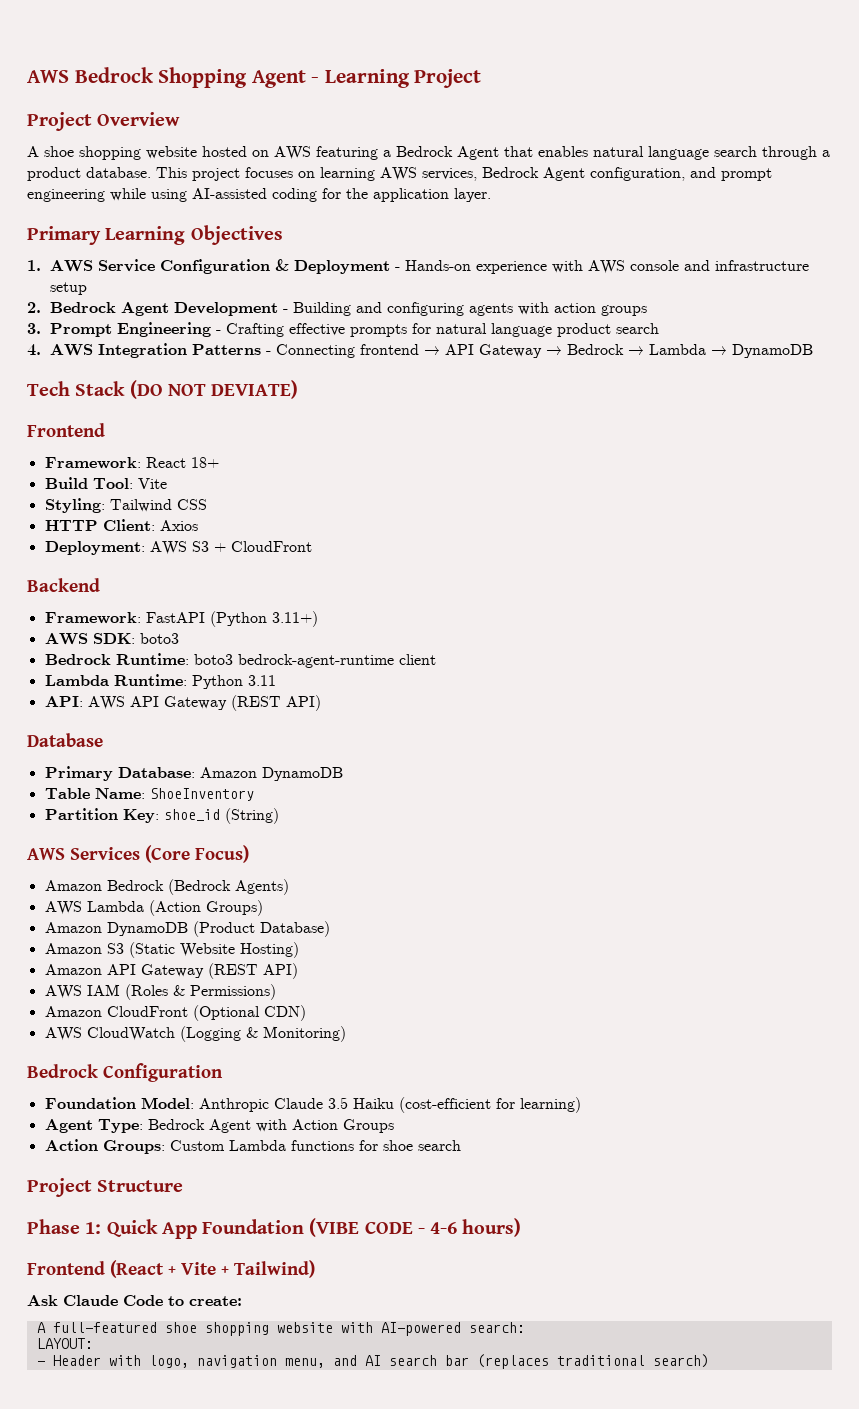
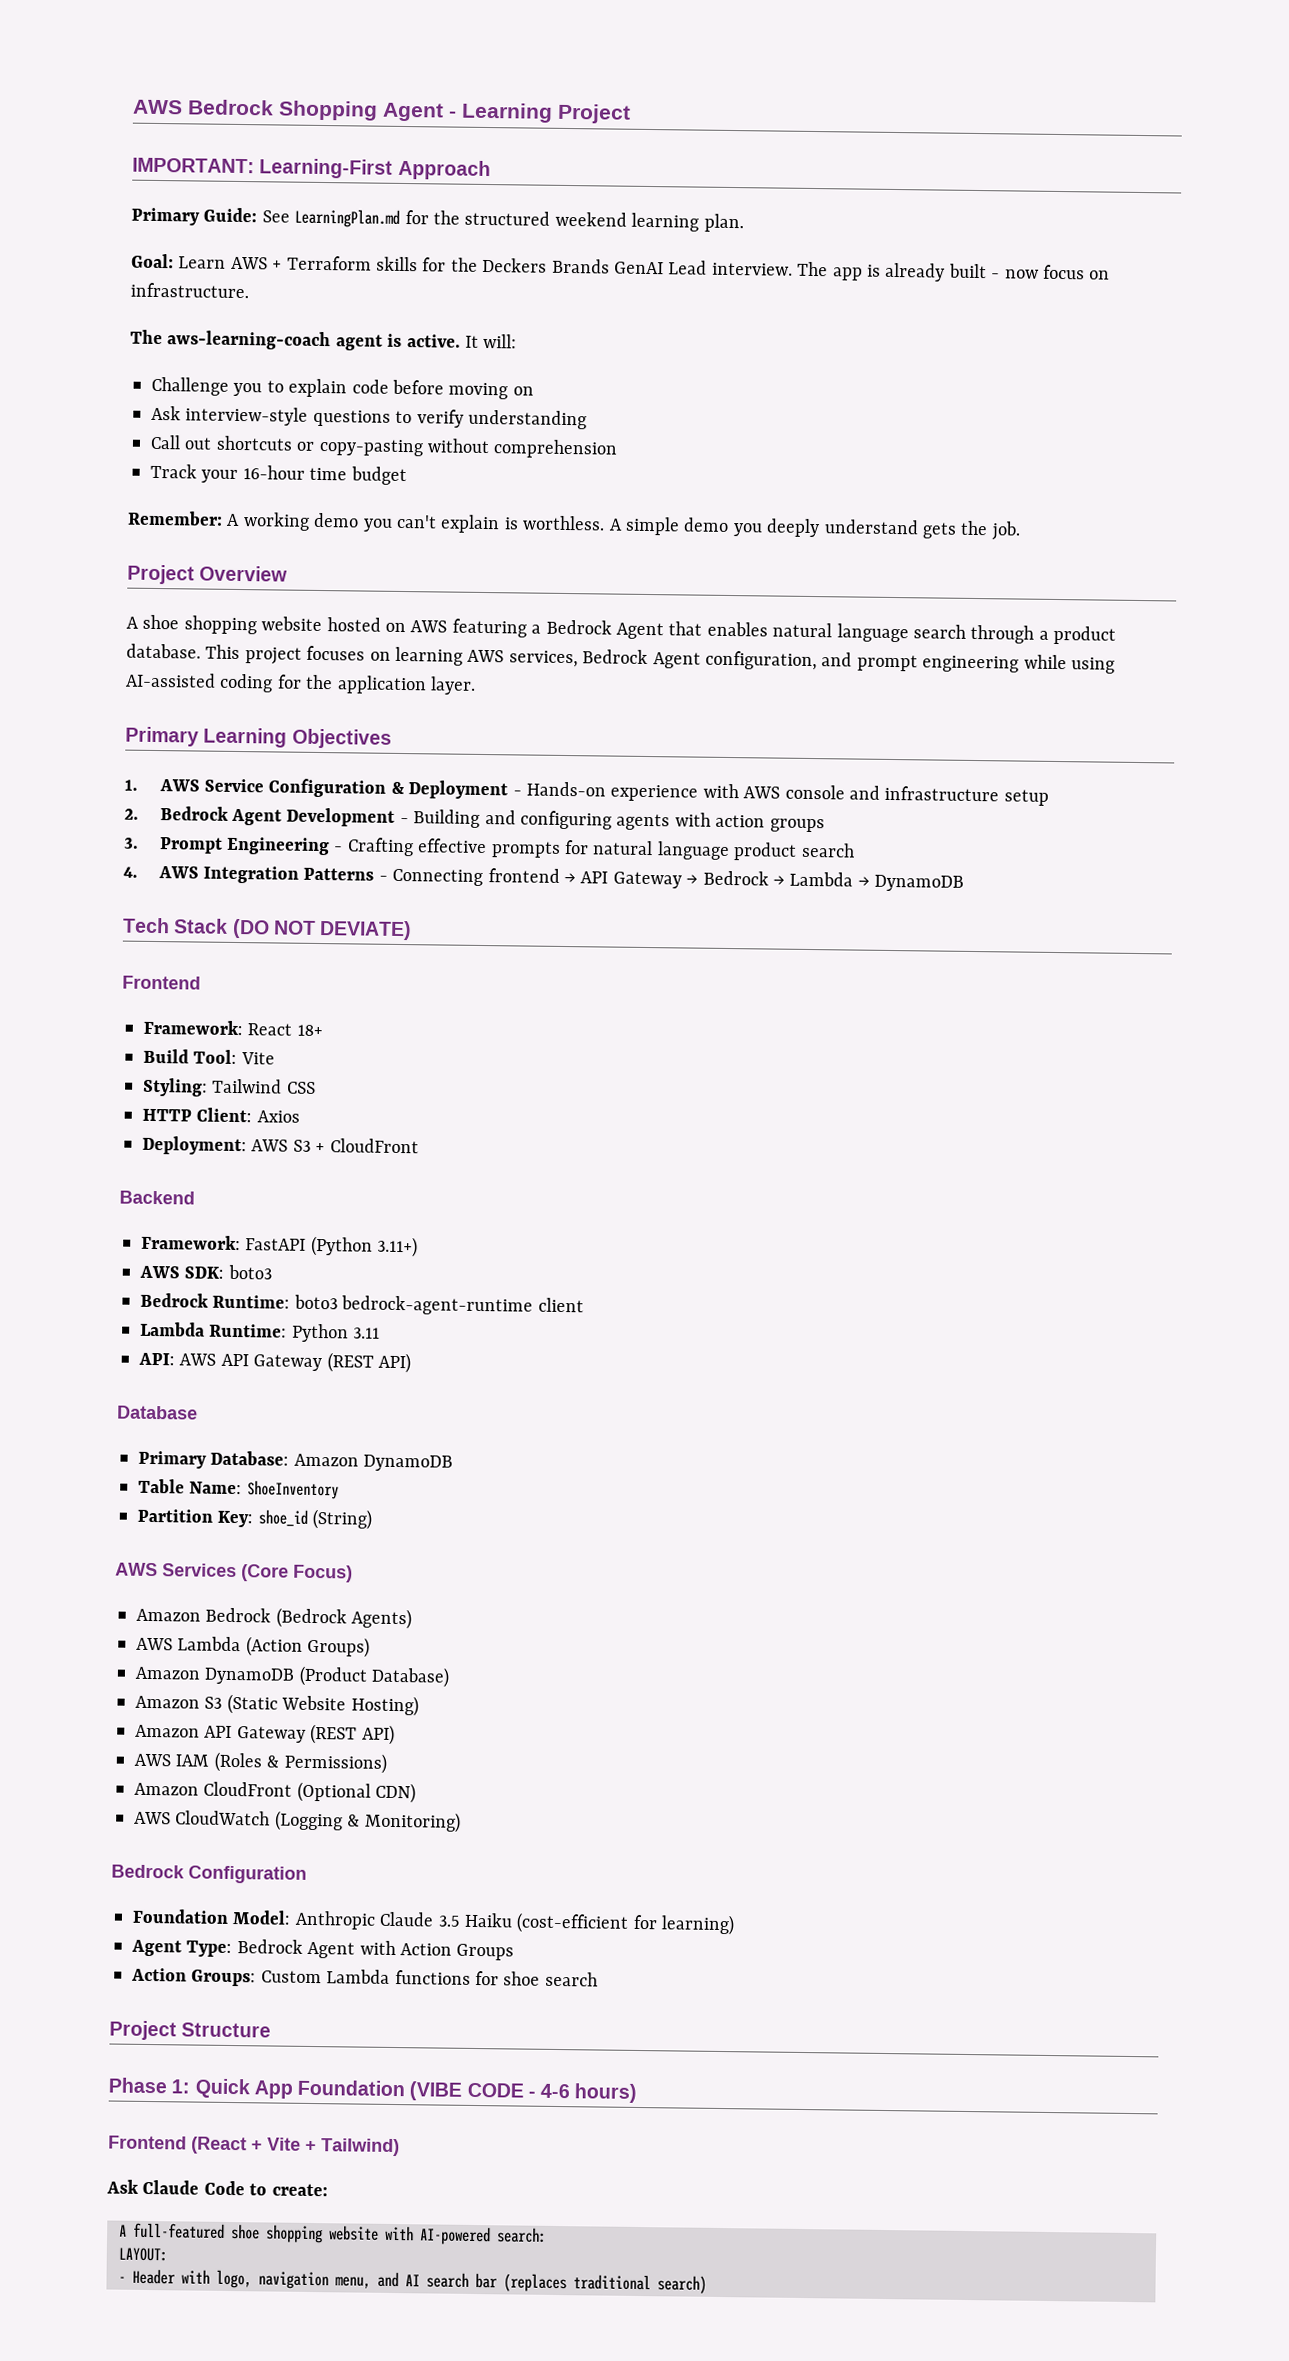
(482, 78) none -> [132,157,491,181] [131,207,744,233] [131,253,1111,282] [130,282,249,299] [130,329,518,351] [151,376,534,400] [151,405,587,430] [150,434,619,459] [150,463,407,486] [127,510,1021,541] // IMPORTANT: Learning-First Approach // Primary Guide: See LearningPlan.md for the structured weekend learning plan. // Goal: Learn AWS + Terraform skills for the Deckers Brands GenAI Lead interview. The app is already built - now focus on infrastructure. // The aws-learning-coach agent is active. It will: // Challenge you to explain code before moving on // Ask interview-style questions to verify understanding // Call out shortcuts or copy-pasting without comprehension // Track your 16-hour time budget // Remember: A working demo you can't explain is worthless. A simple demo you deeply understand gets the job.

